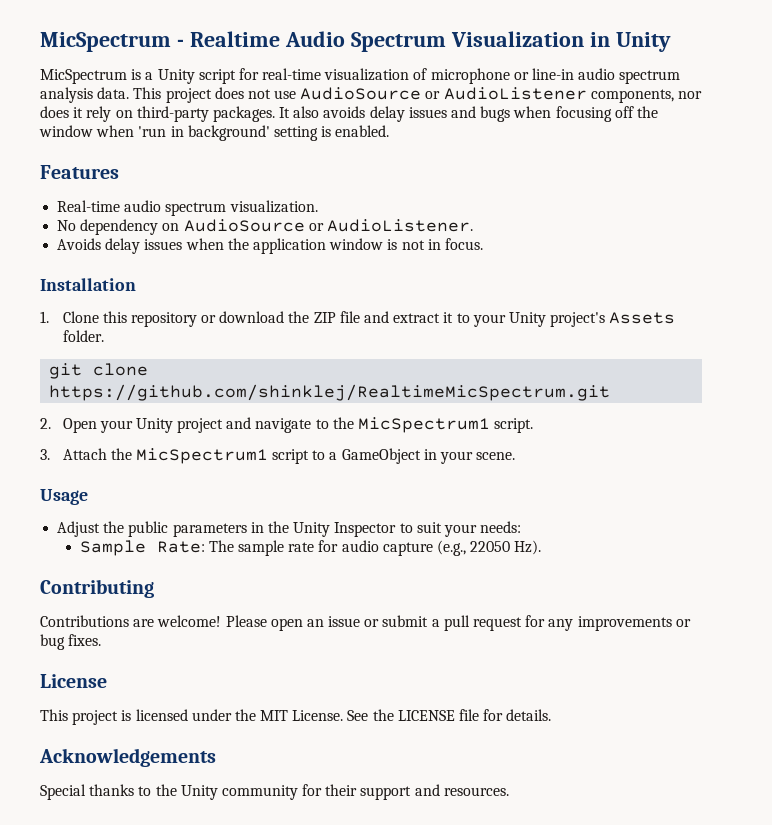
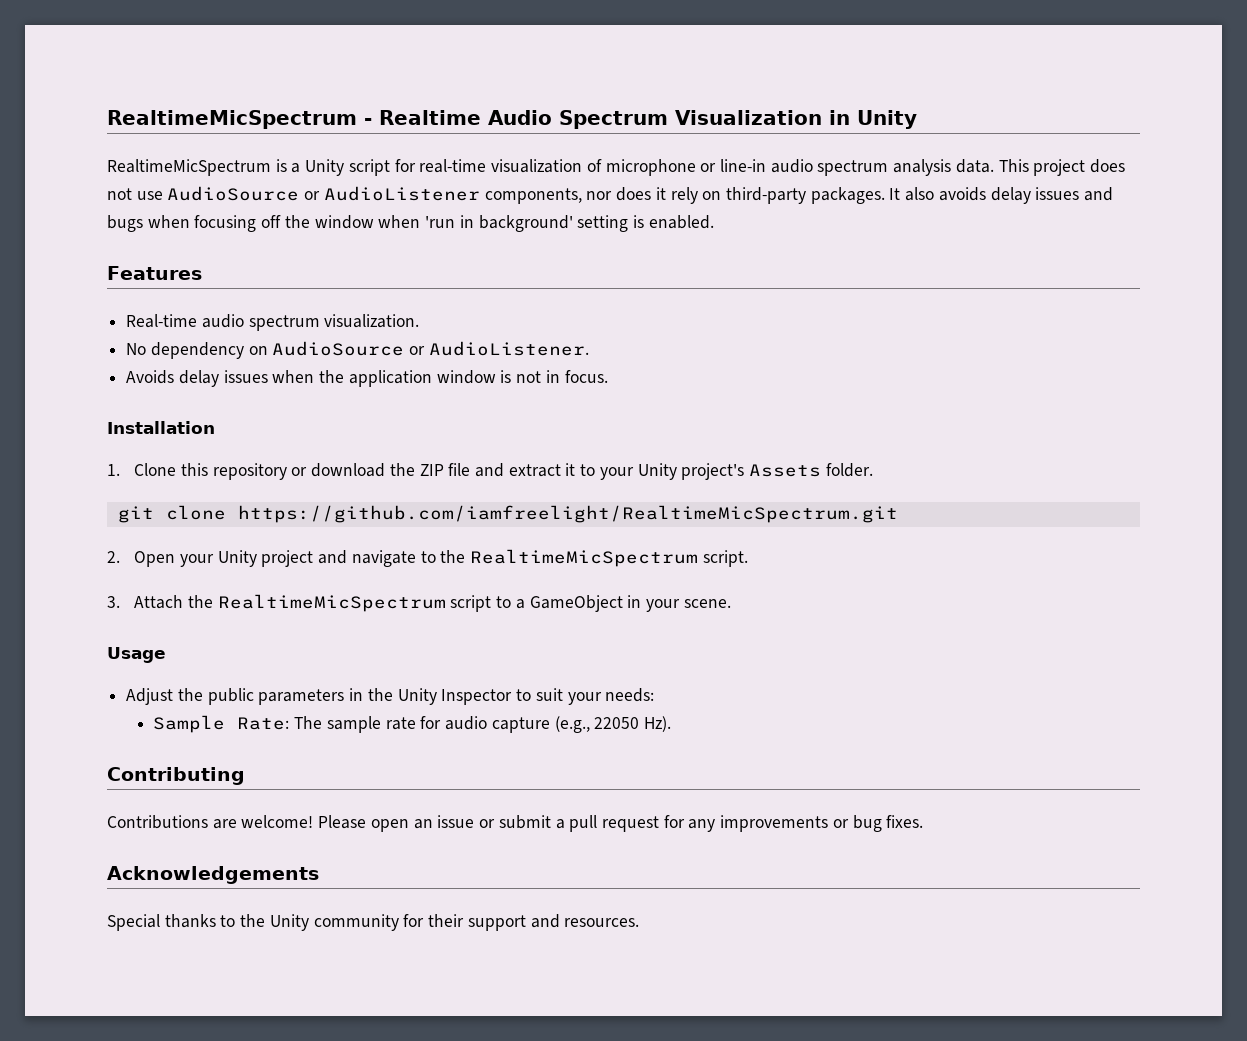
[40,32,171,52] MicSpectrum -> [107,110,357,129] RealtimeMicSpectrum
[40,69,127,84] MicSpectrum -> [107,159,271,176] RealtimeMicSpectrum
[49,384,611,401] https://github.com/shinklej/RealtimeMicSpectrum.git -> [237,505,898,523] https://github.com/iamfreelight/RealtimeMicSpectrum.git
[358,417,491,433] MicSpectrum1 -> [469,549,698,567] RealtimeMicSpectrum
[135,448,268,464] MicSpectrum1 -> [217,594,446,612] RealtimeMicSpectrum
[40,674,107,688] [40,709,552,725] // License // This project is licensed under the MIT License. See the LICENSE file for details. -> (924, 821) none

